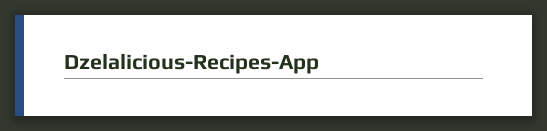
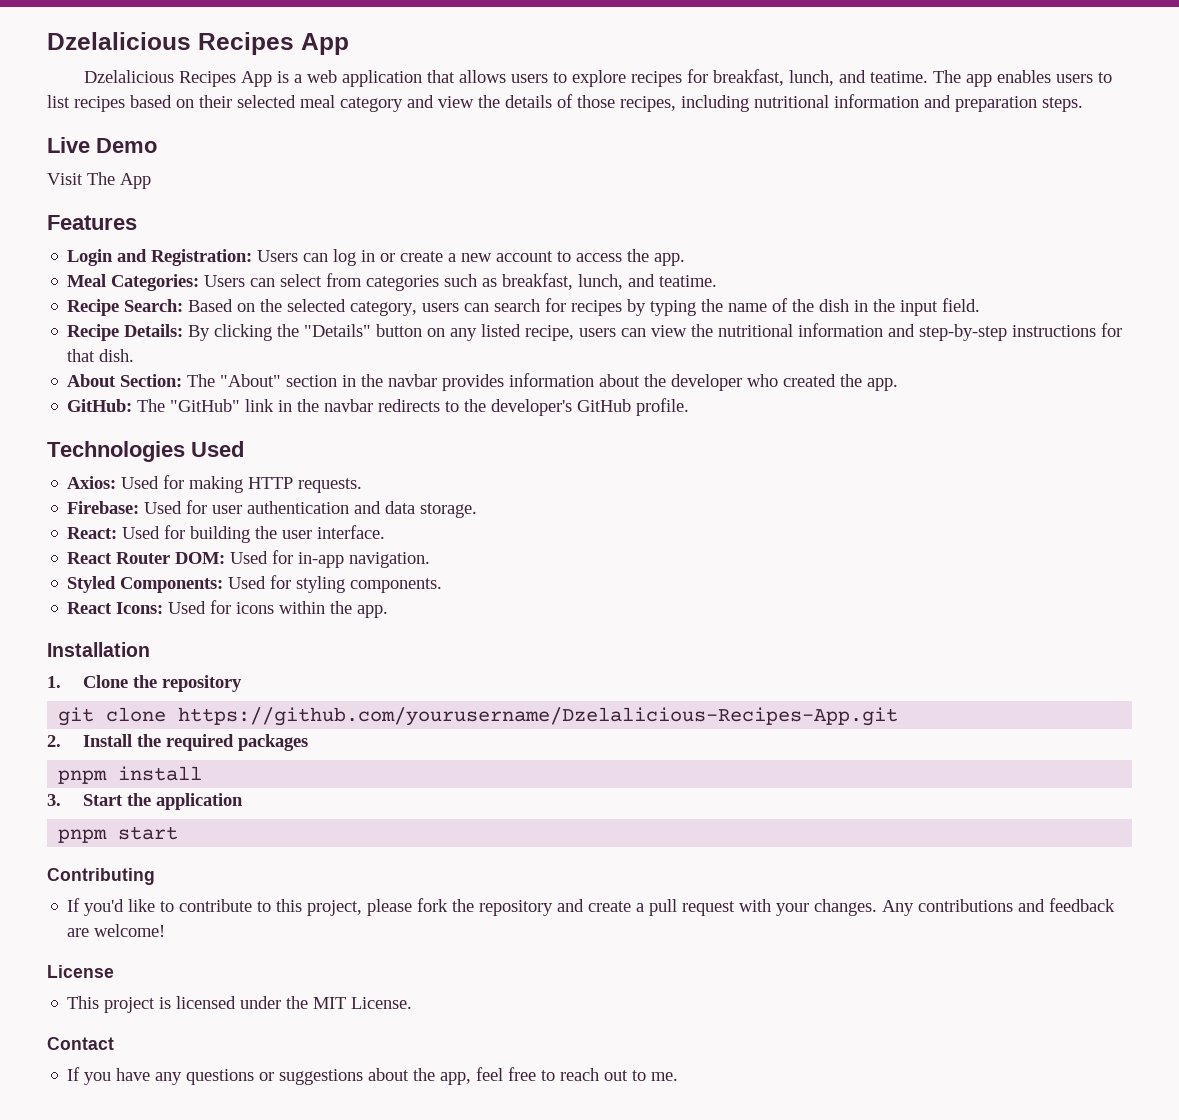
[64,53,319,74] Dzelalicious-Recipes-App -> [47,32,349,55] [83,69,1112,87] [47,94,1083,112] [47,137,157,153] [47,172,151,189] [47,215,137,230] [67,249,686,266] [67,273,718,291] [67,298,981,316] [67,323,1123,341] [67,349,135,362] [67,373,899,391] [67,398,690,416] [47,441,244,462] [67,475,363,493] [67,500,478,518] [67,525,386,543] [67,550,431,568] [67,575,443,593] [67,600,389,618] [47,642,150,657] [47,675,242,692] [58,707,899,726] [47,734,308,751] [58,766,203,784] [47,793,243,810] [58,826,179,843] [47,868,155,885] [67,898,1116,916] [67,924,166,937] [47,965,114,978] [67,996,413,1013] [47,1037,114,1050] [67,1067,679,1085] Dzelalicious Recipes App // Dzelalicious Recipes App is a web application that allows users to explore recipes for breakfast, lunch, and teatime. The app enables users to list recipes based on their selected meal category and view the details of those recipes, including nutritional information and preparation steps. // Live Demo // Visit The App // Features // Login and Registration: Users can log in or create a new account to access the app. // Meal Categories: Users can select from categories such as breakfast, lunch, and teatime. // Recipe Search: Based on the selected category, users can search for recipes by typing the name of the dish in the input field. // Recipe Details: By clicking the "Details" button on any listed recipe, users can view the nutritional information and step-by-step instructions for that dish. // About Section: The "About" section in the navbar provides information about the developer who created the app. // GitHub: The "GitHub" link in the navbar redirects to the developer's GitHub profile. // Technologies Used // Axios: Used for making HTTP requests. // Firebase: Used for user authentication and data storage. // React: Used for building the user interface. // React Router DOM: Used for in-app navigation. // Styled Components: Used for styling components. // React Icons: Used for icons within the app. // Installation // 1. Clone the repository // git clone https://github.com/yourusername/Dzelalicious-Recipes-App.git // 2. Install the required packages // pnpm install // 3. Start the application // pnpm start // Contributing // If you'd like to contribute to this project, please fork the repository and create a pull request with your changes. Any contributions and feedback are welcome! // License // This project is licensed under the MIT License. // Contact // If you have any questions or suggestions about the app, feel free to reach out to me.

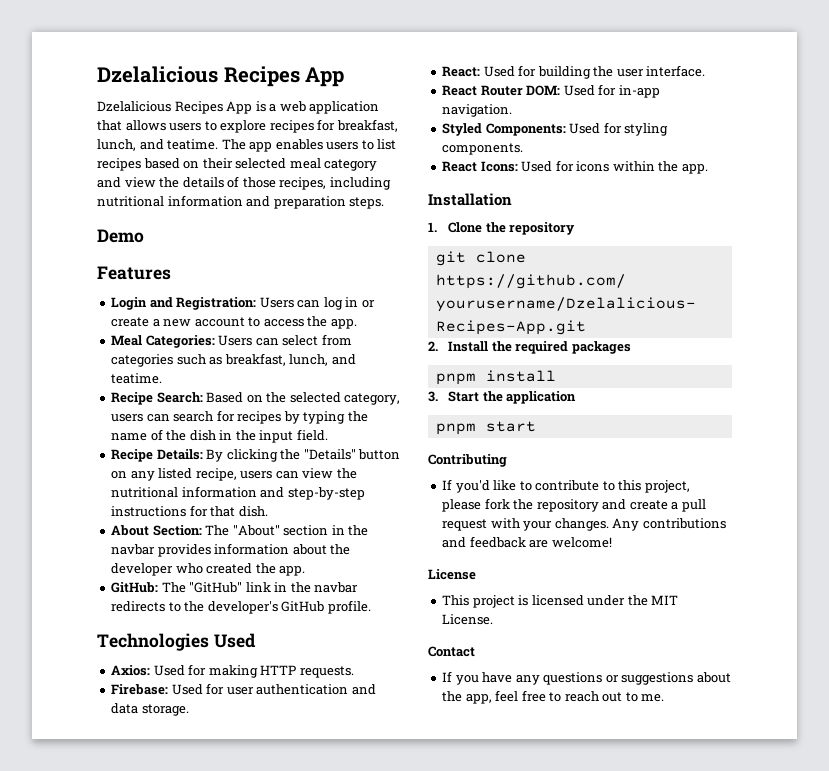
[47,137,90,153] Live -> (385, 203) none
[47,172,151,189] // Visit The App -> (144, 236) none

